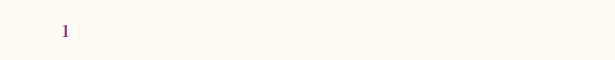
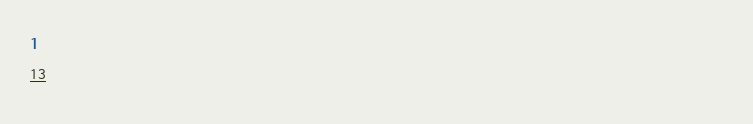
(69, 31) none -> [30,69,46,79] // 13

